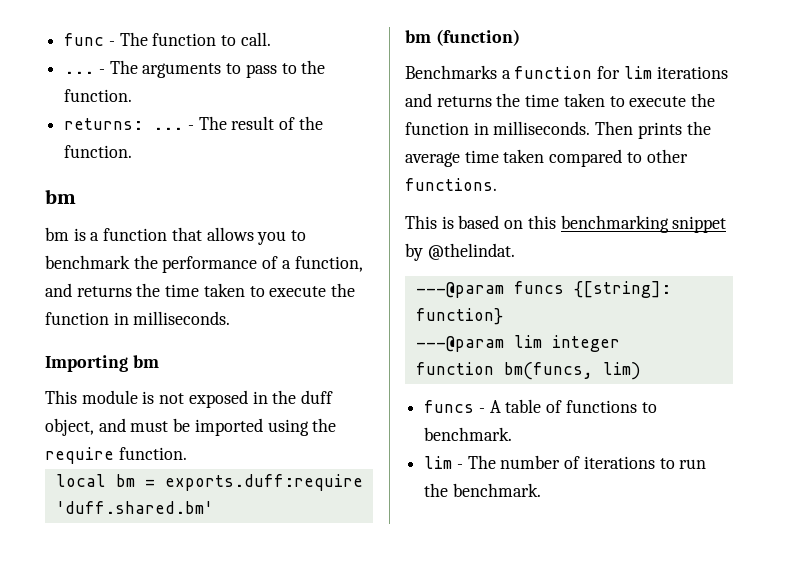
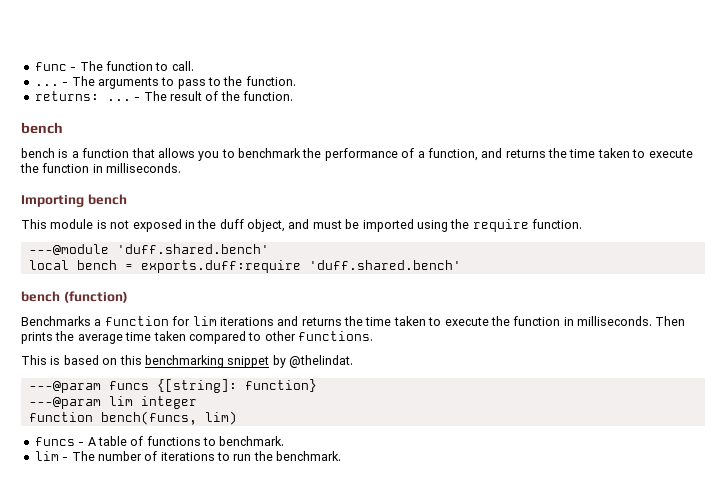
[45,189,76,204] [45,227,69,241] bm // bm -> [21,122,63,134] [21,148,55,158] bench // bench
[132,355,159,368] bm -> [87,194,127,205] bench
(187, 453) none -> [28,244,269,255] // ---@module 'duff.shared.bench'
[115,474,135,487] bm -> [76,260,117,270] bench
[55,501,213,514] [405,30,431,43] 'duff.shared.bm' // bm -> [308,260,461,270] [21,291,60,302] 'duff.shared.bench' // bench
[503,362,593,380] bm(funcs, -> [100,411,197,425] bench(funcs,

